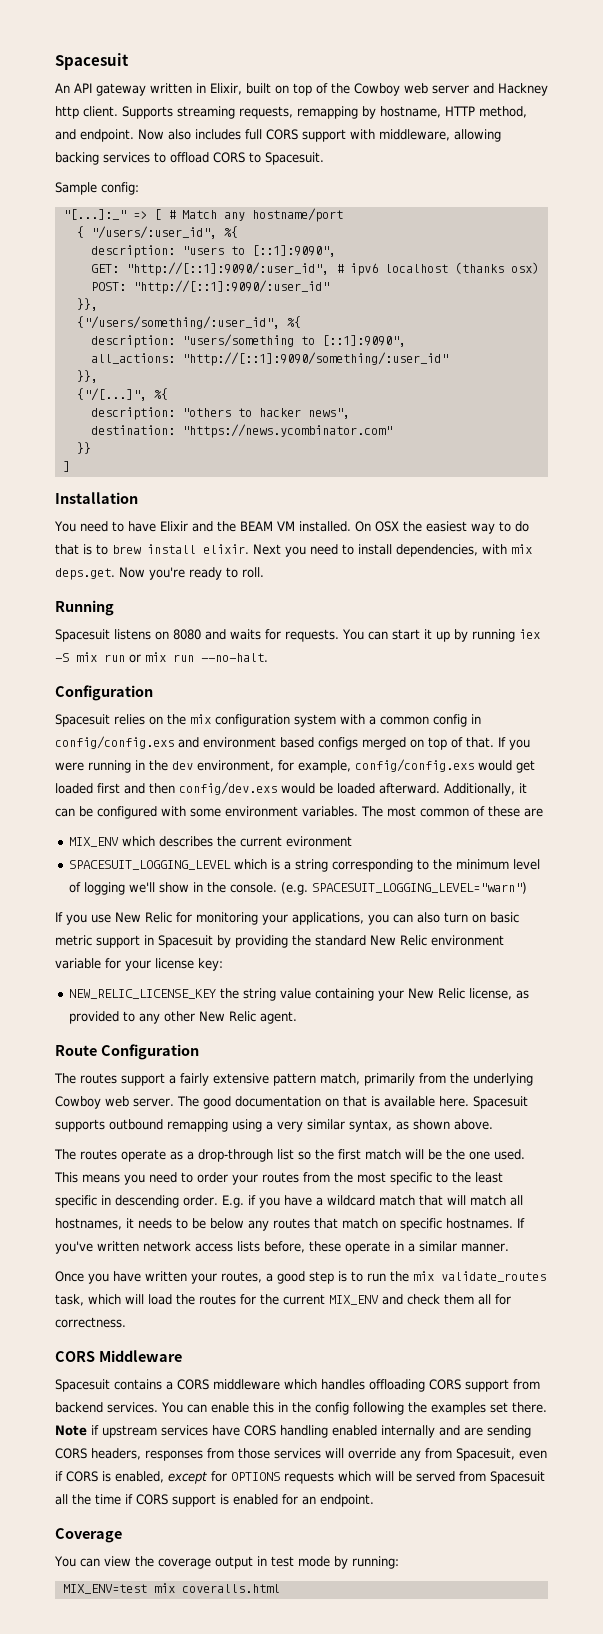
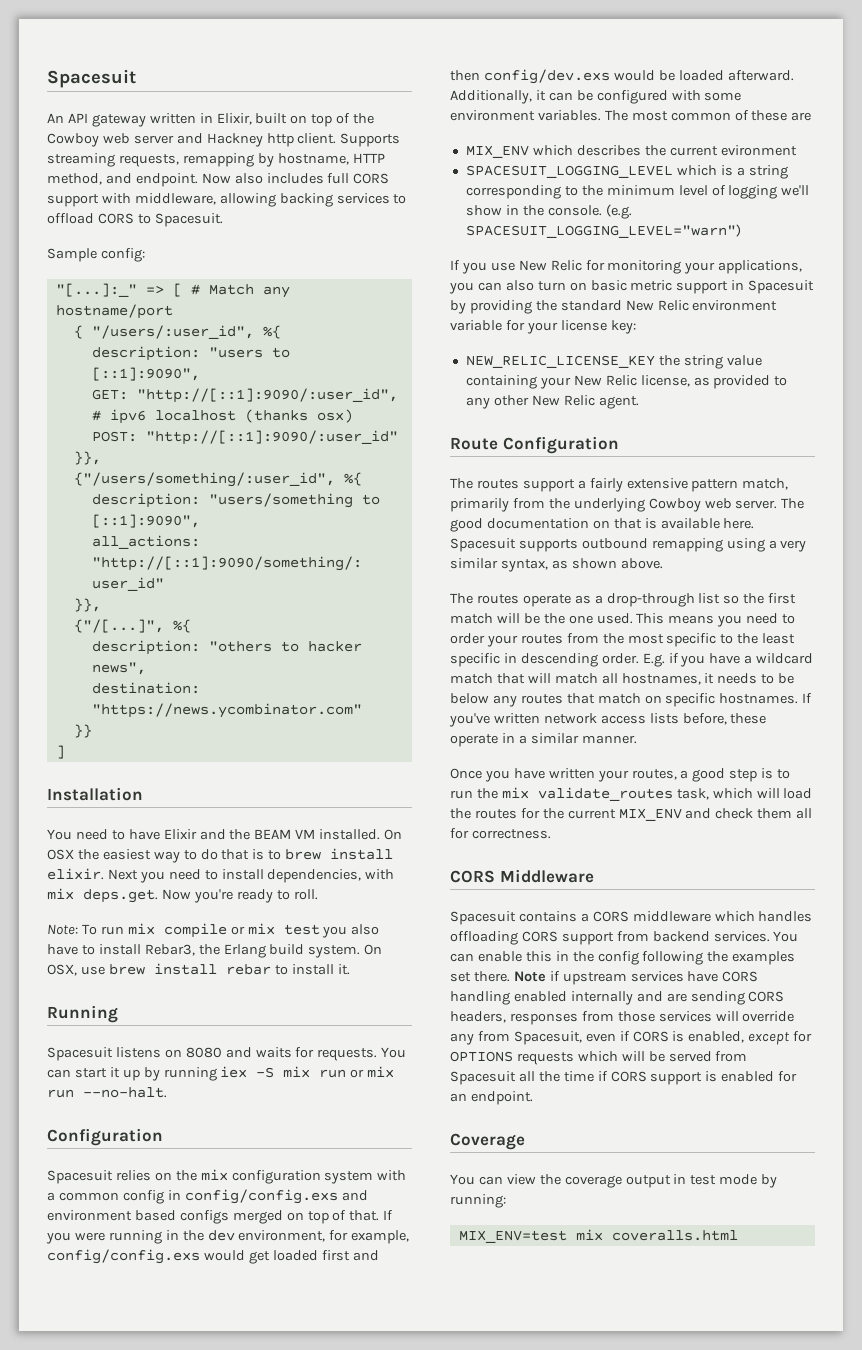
(264, 572) none -> [47,923,380,938] [47,944,383,958] [47,963,350,976] // Note: To run mix compile or mix test you also have to install Rebar3, the Erlang build system. On OSX, use brew install rebar to install it.

